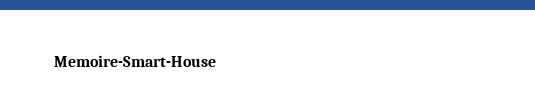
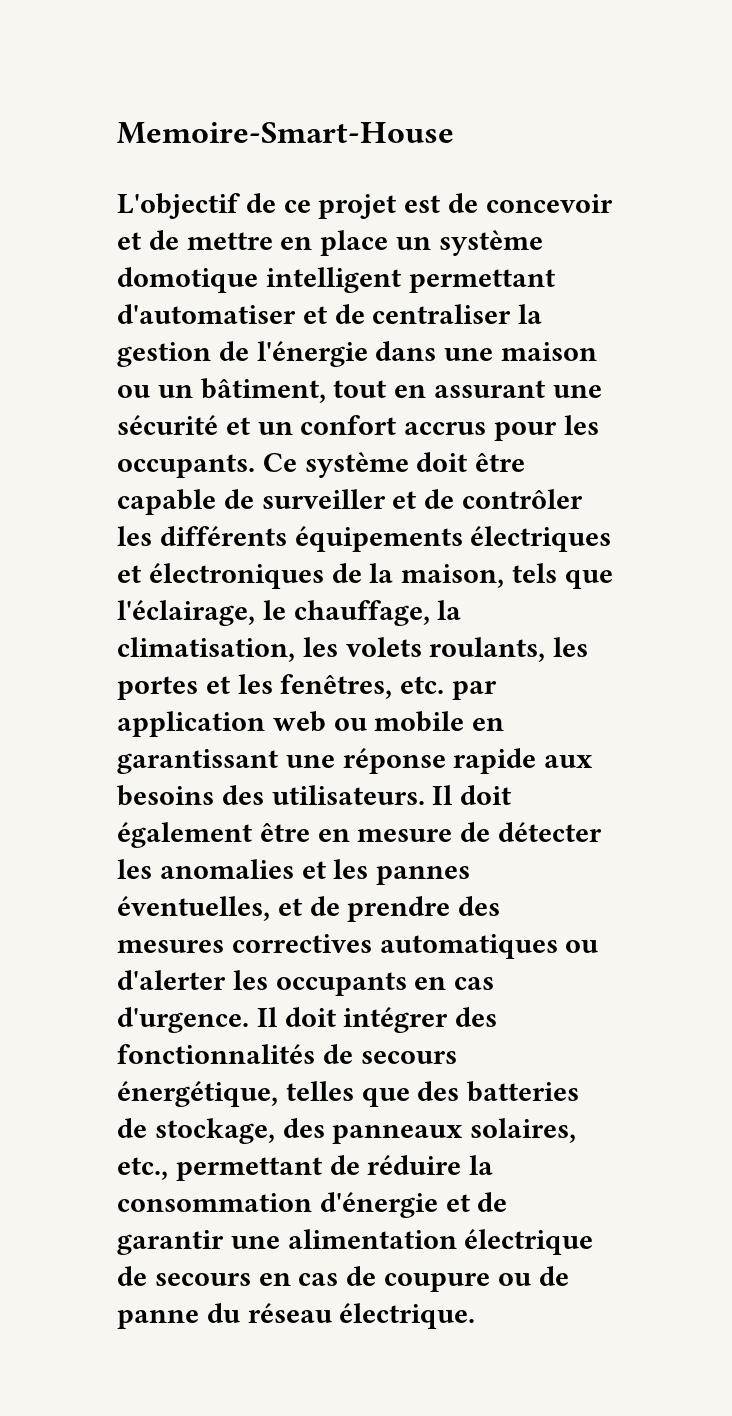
(216, 61) none -> [117,193,613,219] [117,230,543,256] [117,267,555,293] [117,304,543,324] [117,341,598,367] [117,378,602,403] [117,415,599,441] [117,452,526,478] [117,489,584,515] [117,526,612,552] [117,563,613,589] [117,600,462,626] [117,637,589,662] [117,674,498,700] [117,711,505,737] [117,748,593,774] [117,785,512,806] [117,822,603,848] [117,859,471,885] [117,896,501,922] [117,934,599,959] [117,970,495,996] [117,1007,498,1033] [117,1044,457,1064] [117,1081,580,1107] [117,1118,577,1144] [117,1155,494,1181] [117,1192,508,1218] [117,1229,594,1255] [117,1266,569,1292] [117,1303,476,1329] // L'objectif de ce projet est de concevoir et de mettre en place un système domotique intelligent permettant d'automatiser et de centraliser la gestion de l'énergie dans une maison ou un bâtiment, tout en assurant une sécurité et un confort accrus pour les occupants. Ce système doit être capable de surveiller et de contrôler les différents équipements électriques et électroniques de la maison, tels que l'éclairage, le chauffage, la climatisation, les volets roulants, les portes et les fenêtres, etc. par application web ou mobile en garantissant une réponse rapide aux besoins des utilisateurs. Il doit également être en mesure de détecter les anomalies et les pannes éventuelles, et de prendre des mesures correctives automatiques ou d'alerter les occupants en cas d'urgence. Il doit intégrer des fonctionnalités de secours énergétique, telles que des batteries de stockage, des panneaux solaires, etc., permettant de réduire la consommation d'énergie et de garantir une alimentation électrique de secours en cas de coupure ou de panne du réseau électrique.

